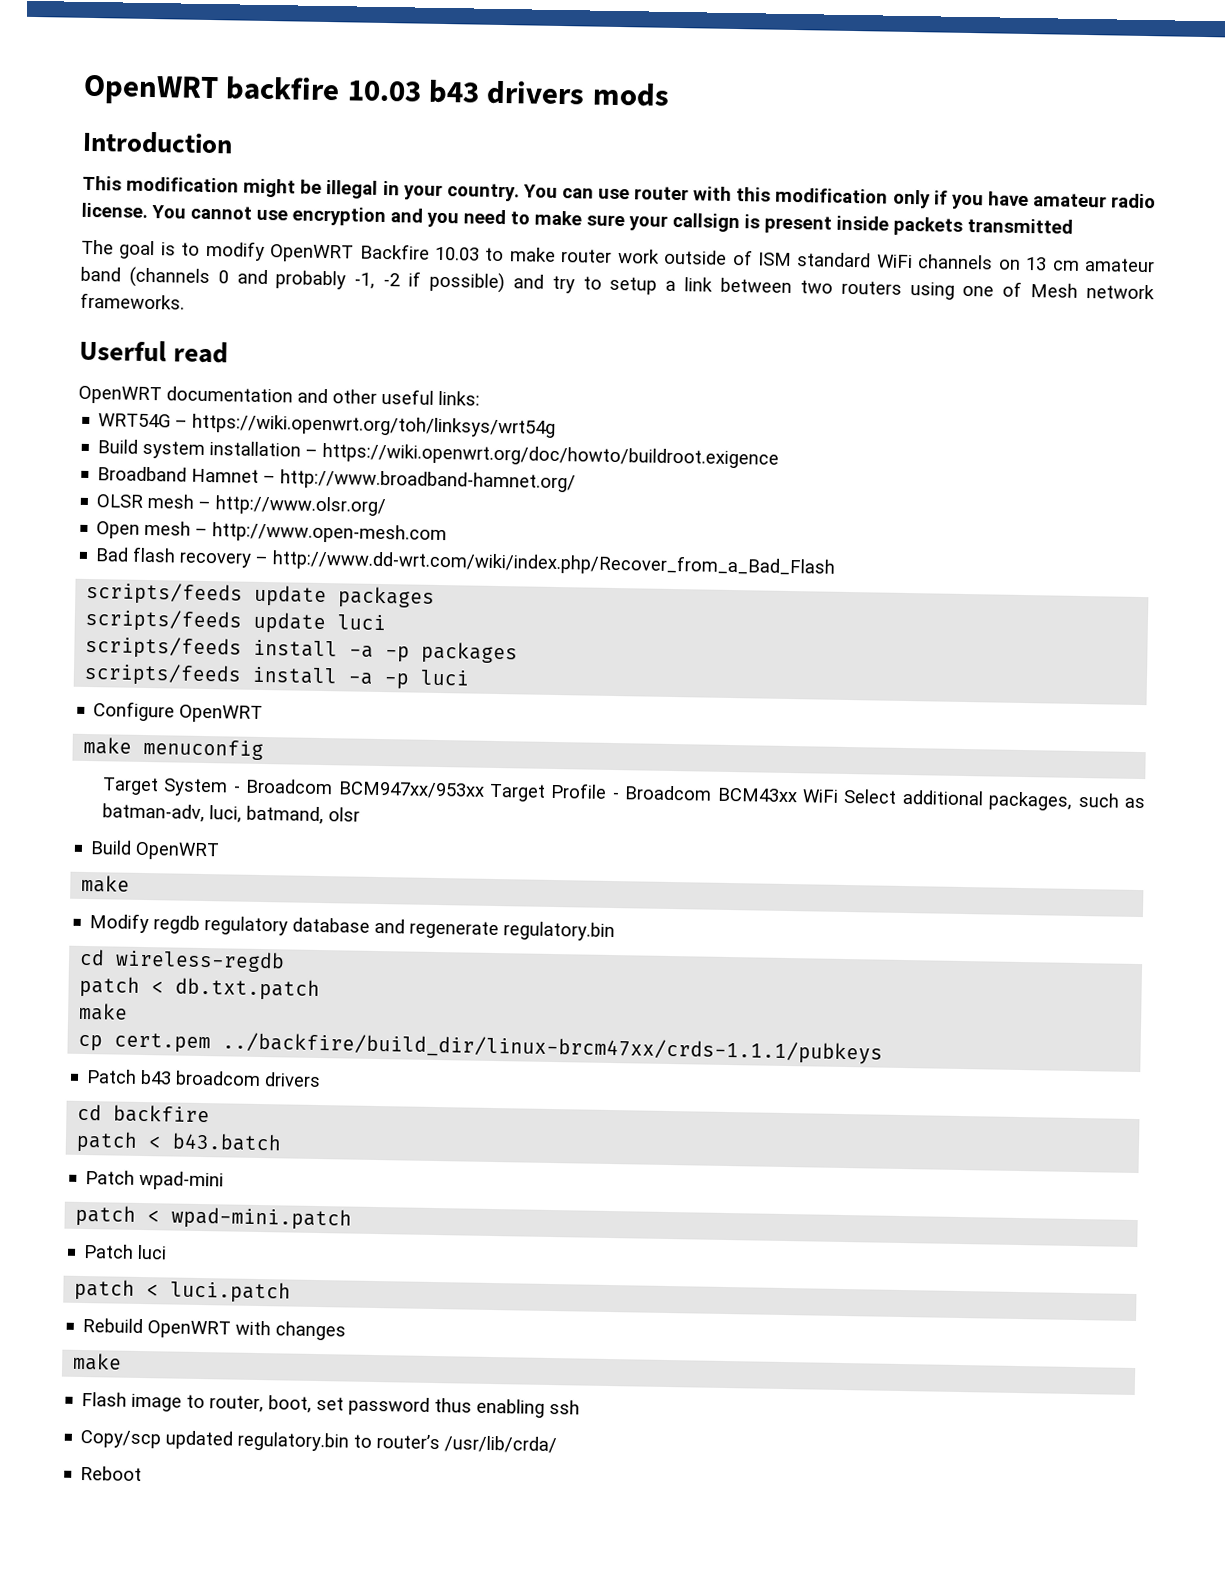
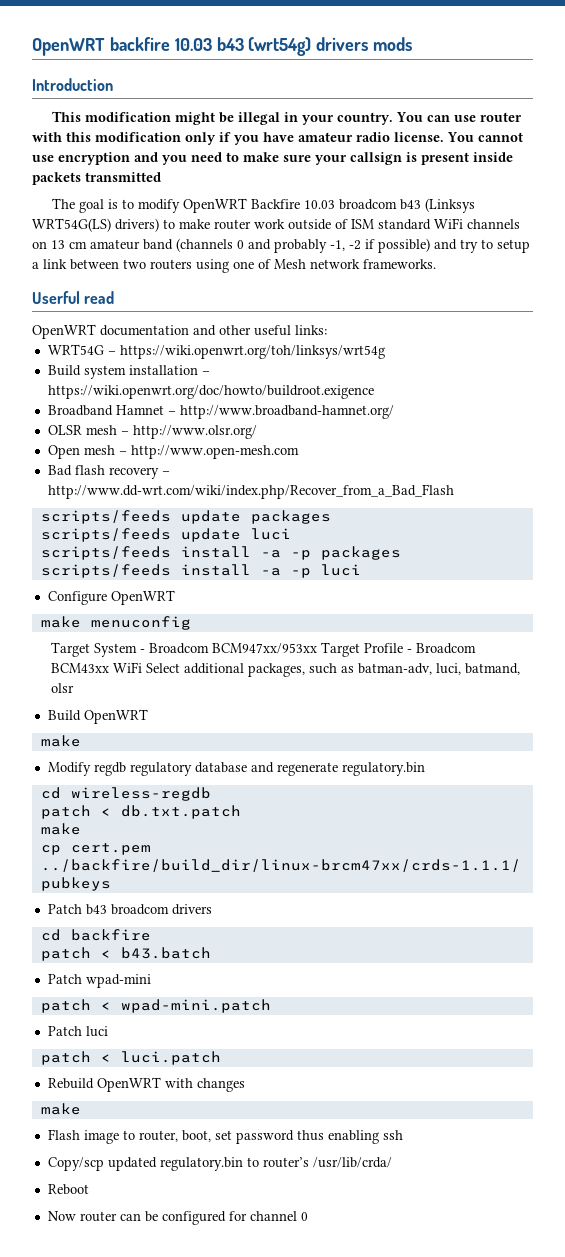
(481, 91) none -> [248,37,312,56] (wrt54g)
(480, 253) none -> [339,198,476,213] [32,218,159,232] broadcom b43 (Linksys WRT54G(LS) drivers)
(143, 1473) none -> [47,1211,308,1225] // Now router can be configured for channel 0

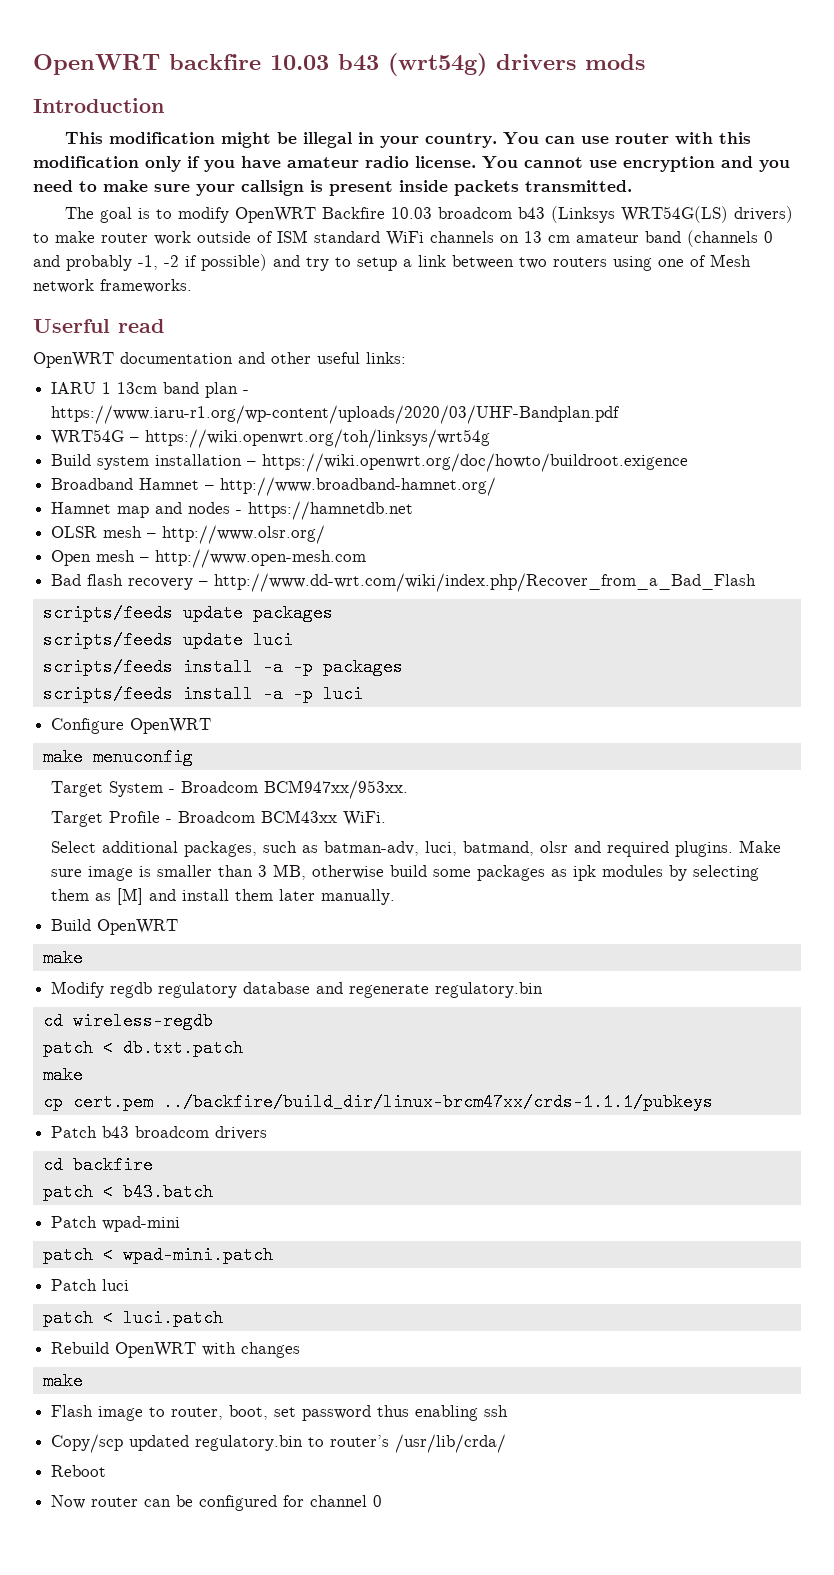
[85,172,161,182] transmitted -> [525,180,632,192] transmitted.
(327, 330) none -> [51,382,250,398] [51,405,621,424] // IARU 1 13cm band plan - https://www.iaru-r1.org/wp-content/uploads/2020/03/UHF-Bandplan.pdf
(394, 412) none -> [51,501,414,520] // Hamnet map and nodes - https://hamnetdb.net
[211,643,317,654] BCM947xx/953xx -> [264,780,409,799] BCM947xx/953xx. //
[112,662,142,673] WiFi -> [343,811,387,826] WiFi. //
(74, 688) none -> [574,840,782,857] [51,864,760,881] [51,888,396,905] and required plugins. Make sure image is smaller than 3 MB, otherwise build some packages as ipk modules by selecting them as [M] and install them later manually.

